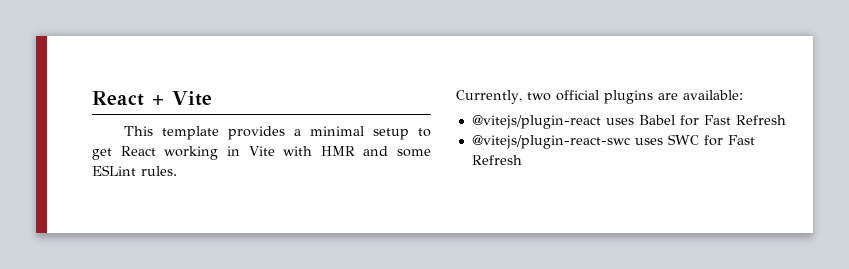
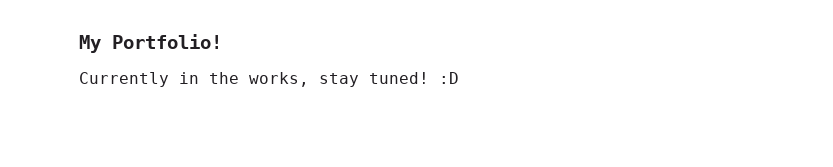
[92,91,212,106] [124,126,431,140] [92,146,431,160] [92,165,177,176] [456,90,743,104] [471,115,786,129] [471,134,755,149] [471,155,522,165] React + Vite // This template provides a minimal setup to get React working in Vite with HMR and some ESLint rules. // Currently, two official plugins are available: // @vitejs/plugin-react uses Babel for Fast Refresh // @vitejs/plugin-react-swc uses SWC for Fast Refresh -> [79,34,222,53] [79,72,459,87] My Portfolio! // Currently in the works, stay tuned! :D

